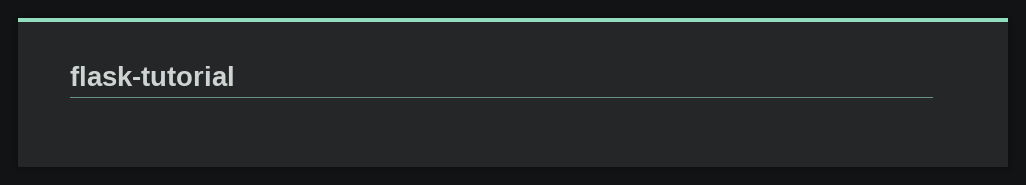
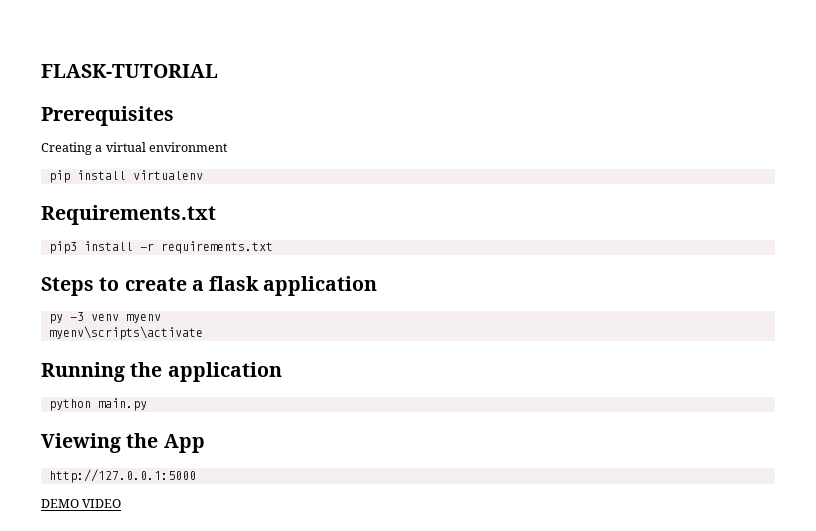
[70,66,235,86] flask-tutorial -> [41,64,218,78] [41,106,174,126] [41,142,229,155] [48,170,203,183] [41,205,216,225] [48,241,273,254] [41,276,378,296] [48,312,161,324] [48,326,203,340] [41,362,282,382] [48,398,147,411] [41,433,205,453] [48,469,196,483] [41,499,122,508] FLASK-TUTORIAL // Prerequisites // Creating a virtual environment // pip install virtualenv // Requirements.txt // pip3 install -r requirements.txt // Steps to create a flask application // py -3 venv myenv // myenv\scripts\activate // Running the application // python main.py // Viewing the App // http://127.0.0.1:5000 // DEMO VIDEO

